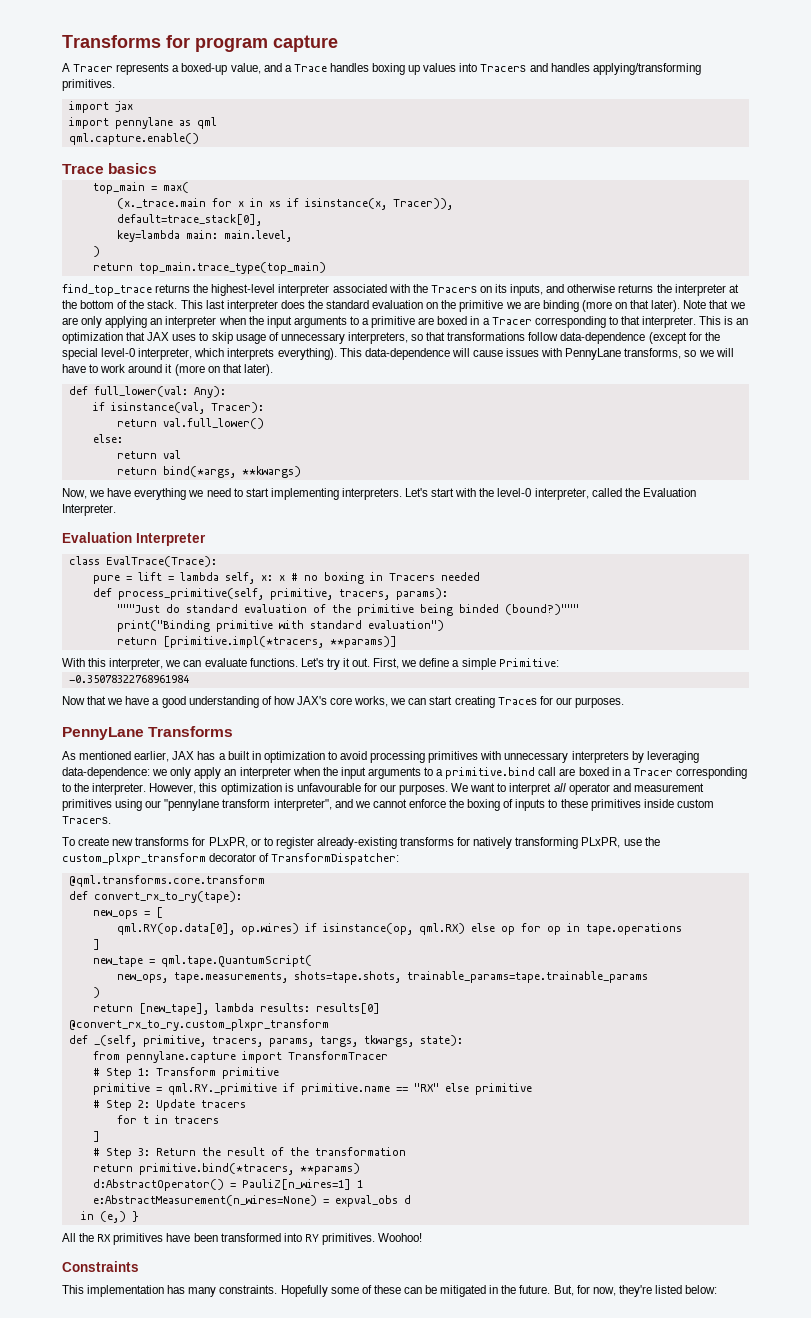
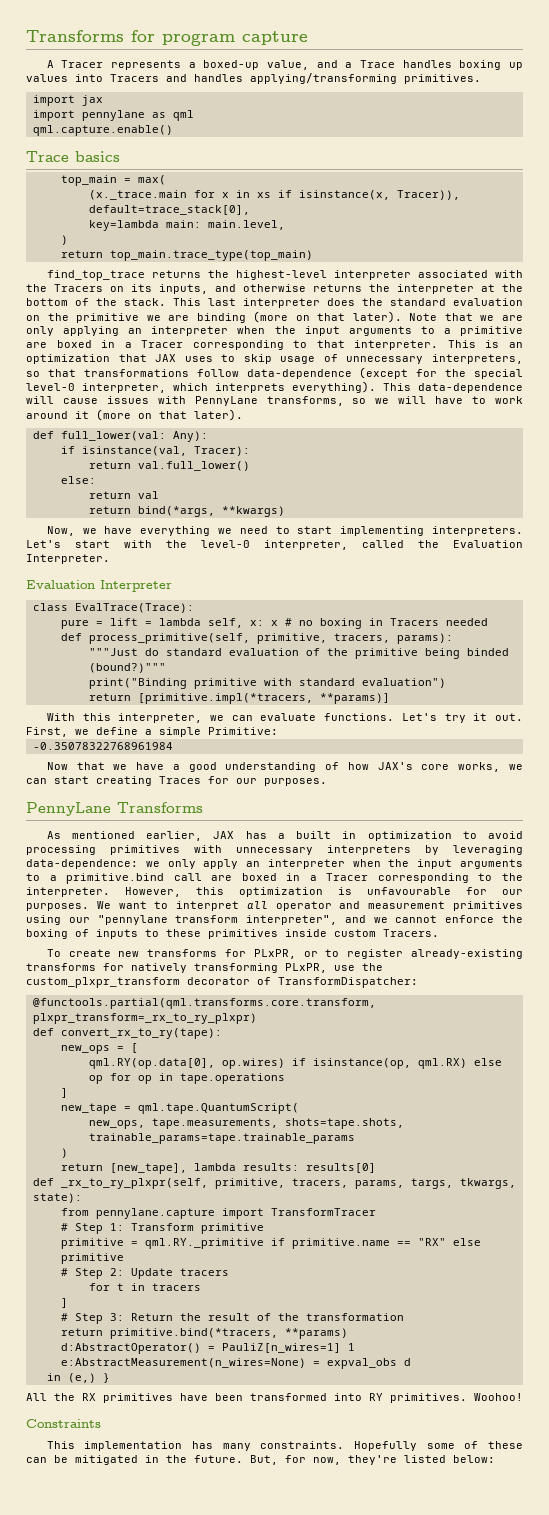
[68,875,265,887] @qml.transforms.core.transform -> [32,998,376,1009] [32,1013,257,1024] @functools.partial(qml.transforms.core.transform, plxpr_transform=_rx_to_ry_plxpr)
[68,1019,329,1031] [68,1035,137,1047] // @convert_rx_to_ry.custom_plxpr_transform // def _(self, -> [32,1178,208,1189] // def _rx_to_ry_plxpr(self,

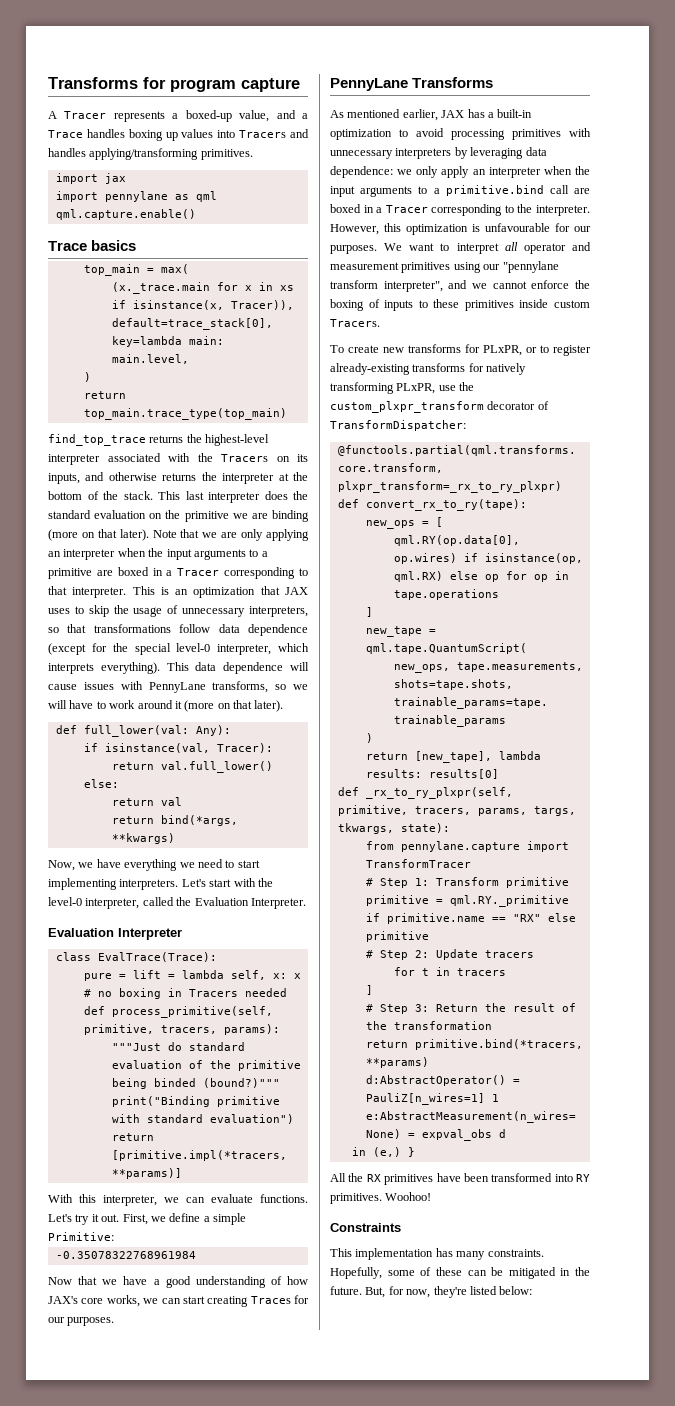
(272, 359) none -> [113,605,129,614] the
[246,369,352,379] data-dependence -> [218,624,308,636] data dependence
[418,383,523,393] data-dependence -> [195,662,284,674] data dependence
[296,831,357,839] built in -> [497,109,533,118] built-in
[26,859,138,869] data-dependence: -> [525,147,547,156] [330,166,393,178] data dependence:
[354,1441,418,1451] Hopefully -> [330,1267,382,1279] Hopefully,

